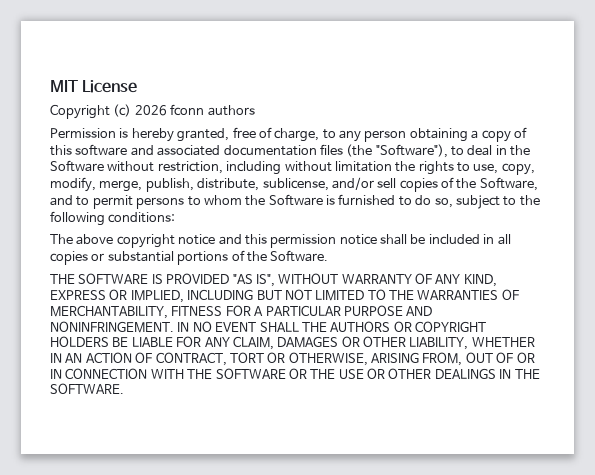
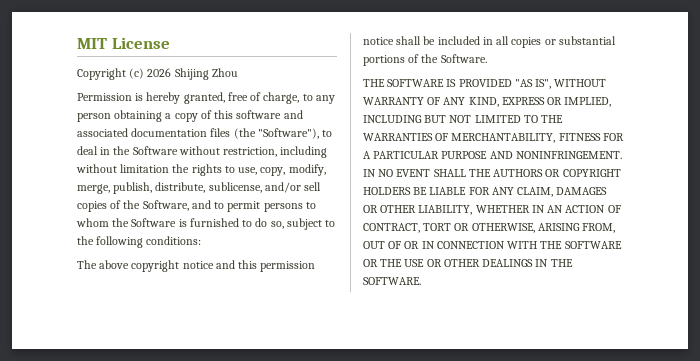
[170,104,255,116] fconn authors -> [174,68,238,80] Shijing Zhou

